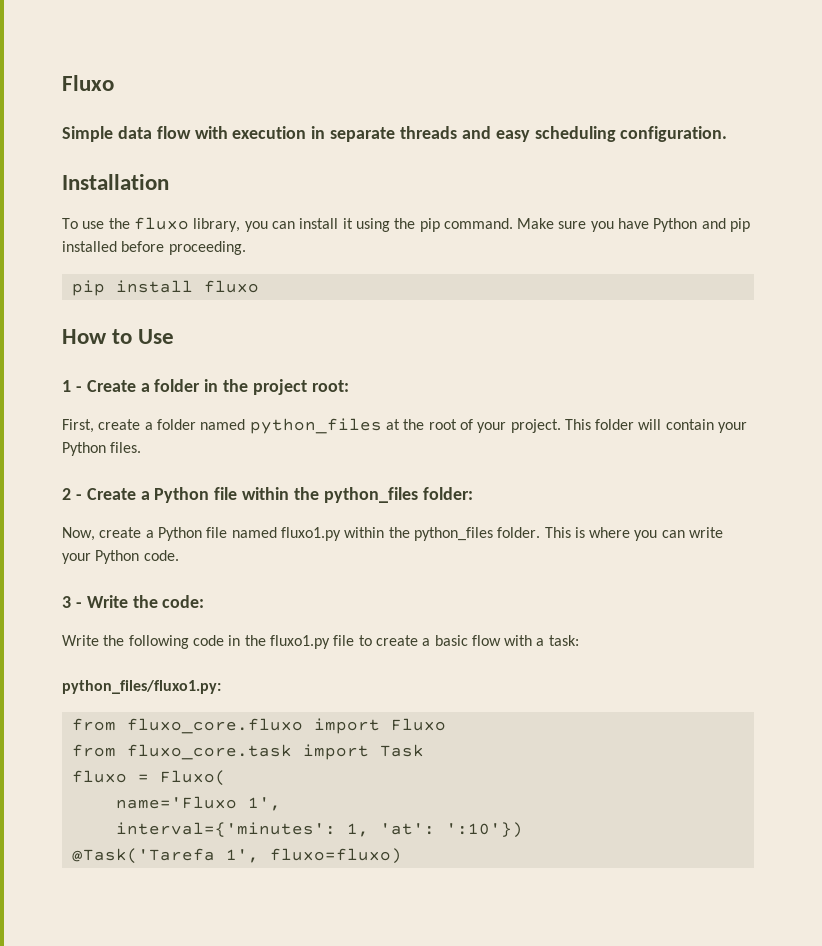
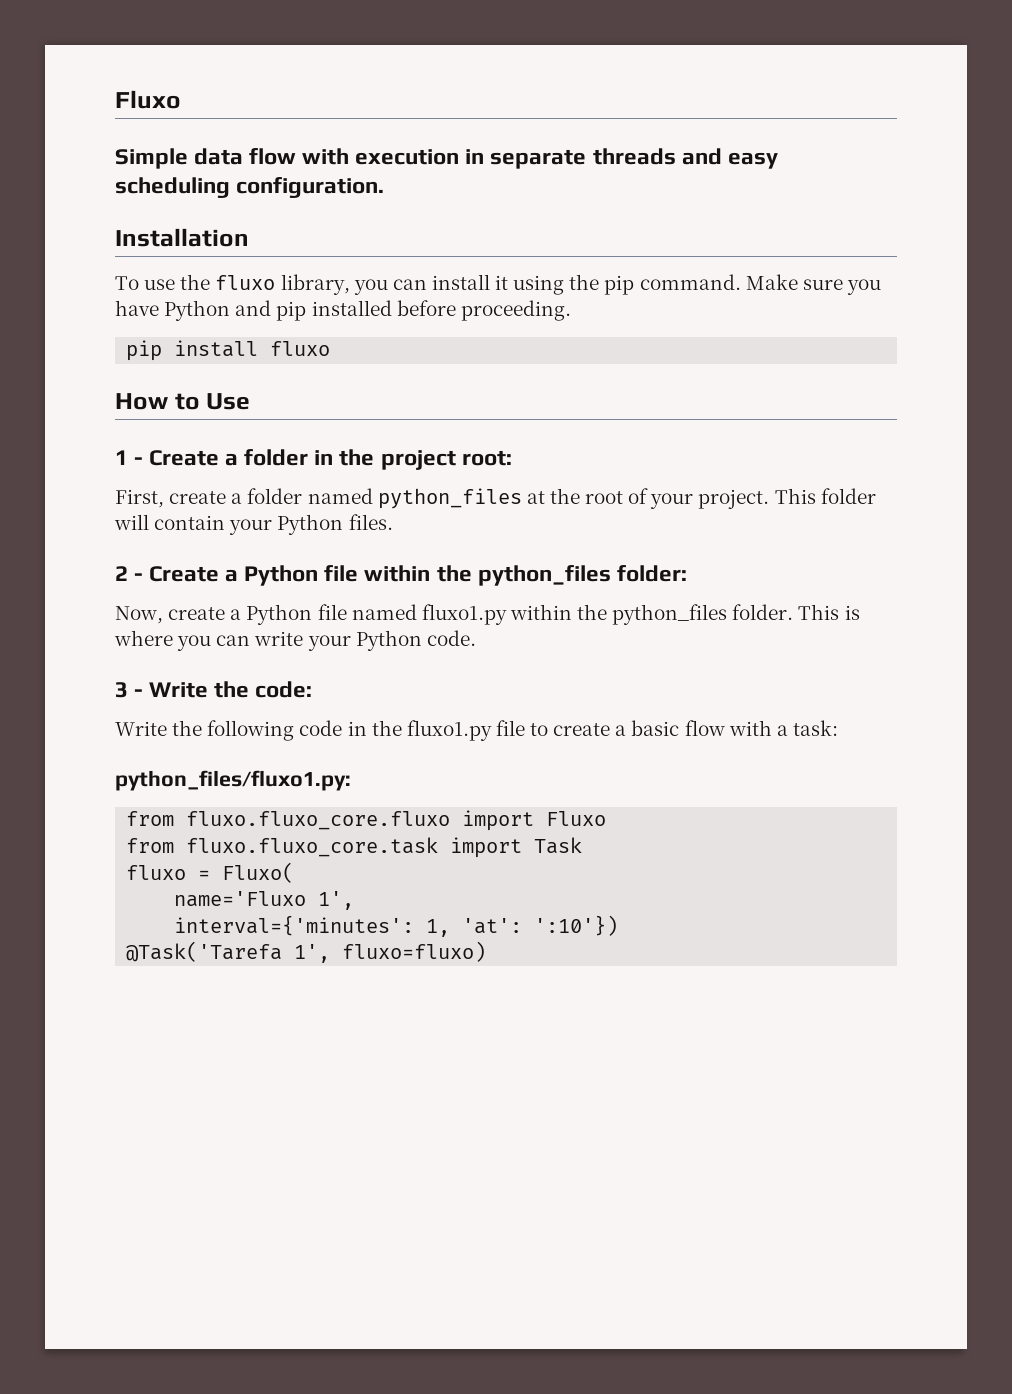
[126,718,303,734] fluxo_core.fluxo -> [186,811,451,830] fluxo.fluxo_core.fluxo
[126,744,292,760] fluxo_core.task -> [186,837,439,857] fluxo.fluxo_core.task

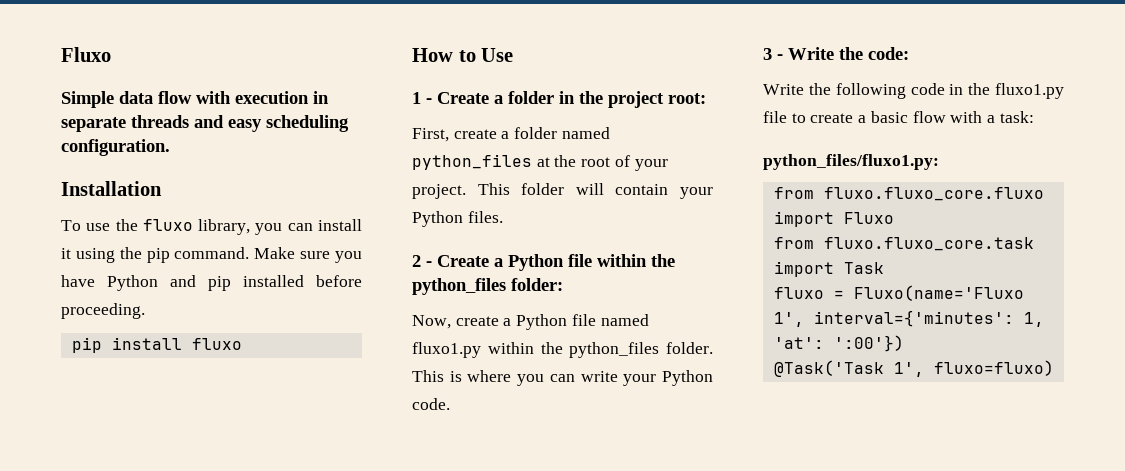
[222,862,295,883] [174,891,355,910] Fluxo( // name='Fluxo 1', // -> [853,285,1024,301] [773,312,804,327] Fluxo(name='Fluxo 1',
[534,915,619,936] [126,941,283,962] ':10'}) // @Task('Tarefa -> [833,335,904,352] [773,360,884,377] ':00'}) // @Task('Task

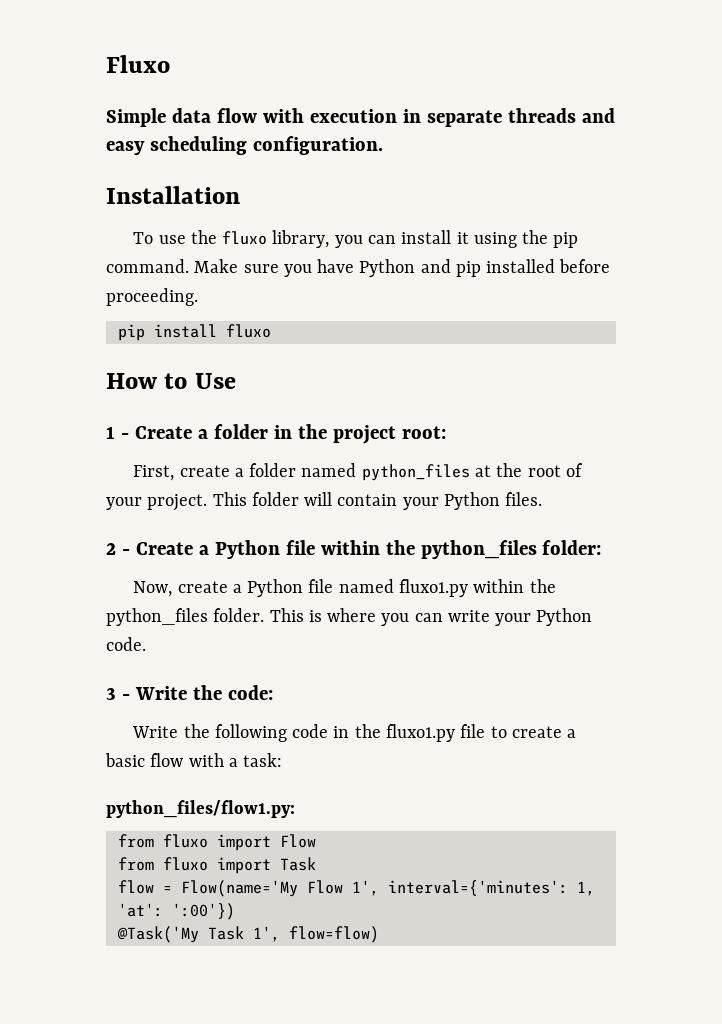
[763,154,939,170] [773,187,1044,201] [773,211,894,227] [773,237,1034,251] python_files/fluxo1.py: // from fluxo.fluxo_core.fluxo import Fluxo // from fluxo.fluxo_core.task -> [106,800,295,818] [117,834,316,851] [117,857,208,871] python_files/flow1.py: // from fluxo import Flow // from fluxo
[773,285,1024,301] fluxo = Fluxo(name='Fluxo -> [117,880,343,897] flow = Flow(name='My Flow
[773,360,1054,377] @Task('Task 1', fluxo=fluxo) -> [116,926,379,943] @Task('My Task 1', flow=flow)

